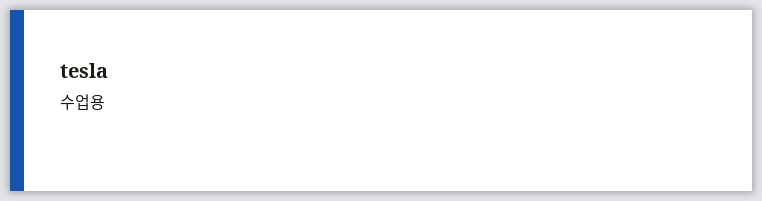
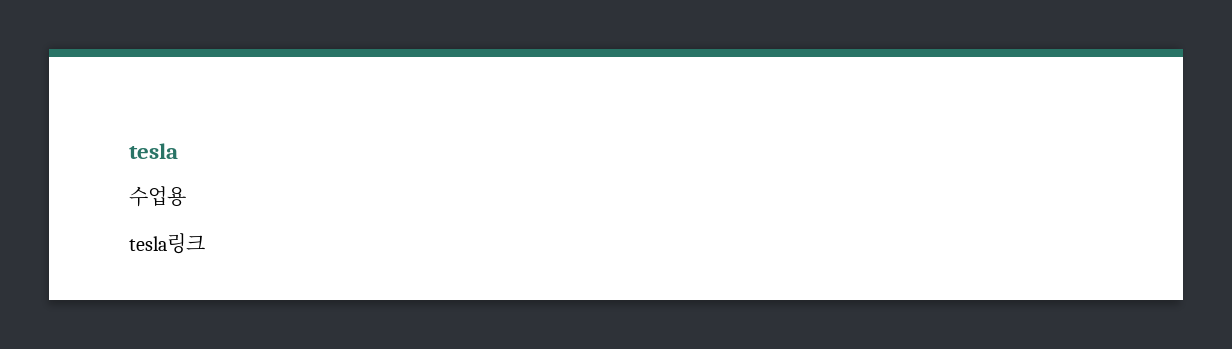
(105, 102) none -> [129,233,205,254] // tesla링크

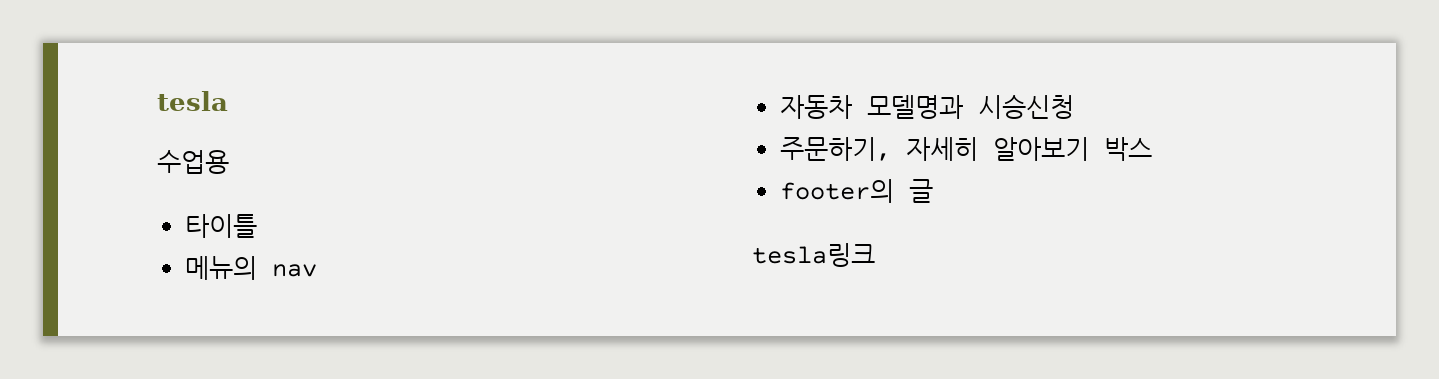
(186, 196) none -> [185,214,258,238] [185,256,318,280] [780,94,1075,119] [780,137,1153,161] [780,179,934,203] // 타이틀 // 메뉴의 nav // 자동차 모델명과 시승신청 // 주문하기, 자세히 알아보기 박스 // footer의 글

